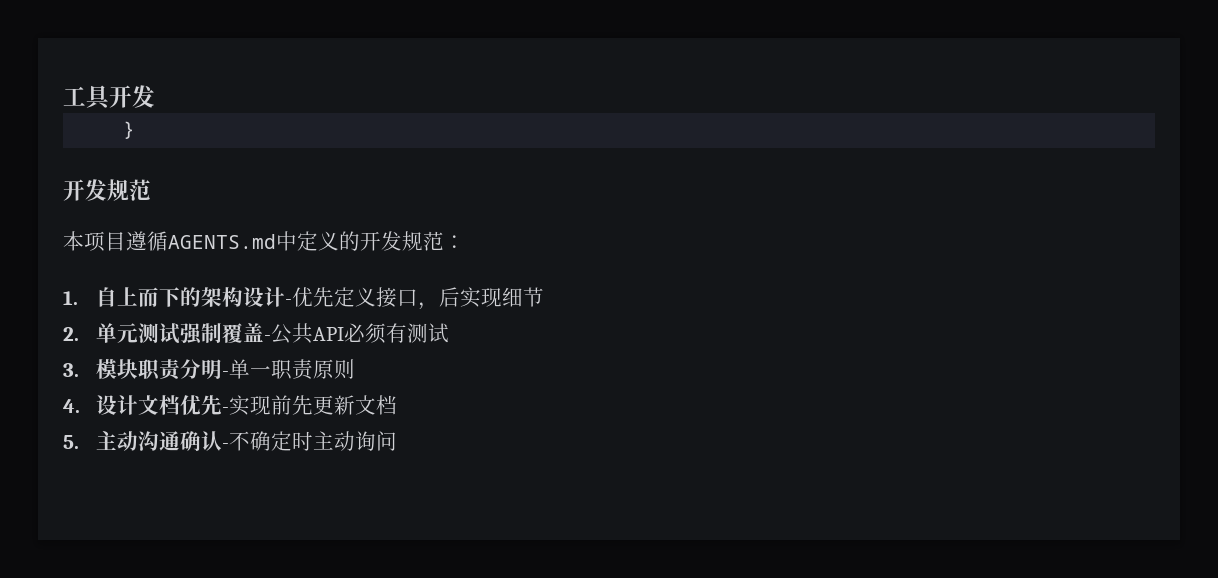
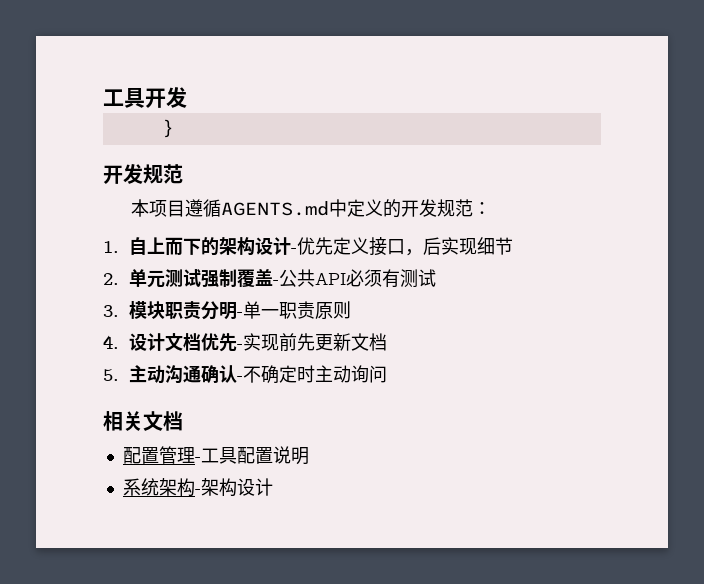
(397, 441) none -> [103,411,183,431] [122,446,309,465] [122,478,273,497] // 相关文档 // 配置管理-工具配置说明 // 系统架构-架构设计

